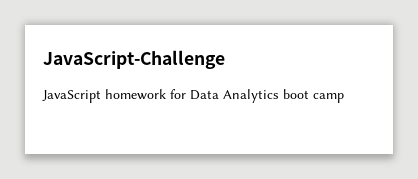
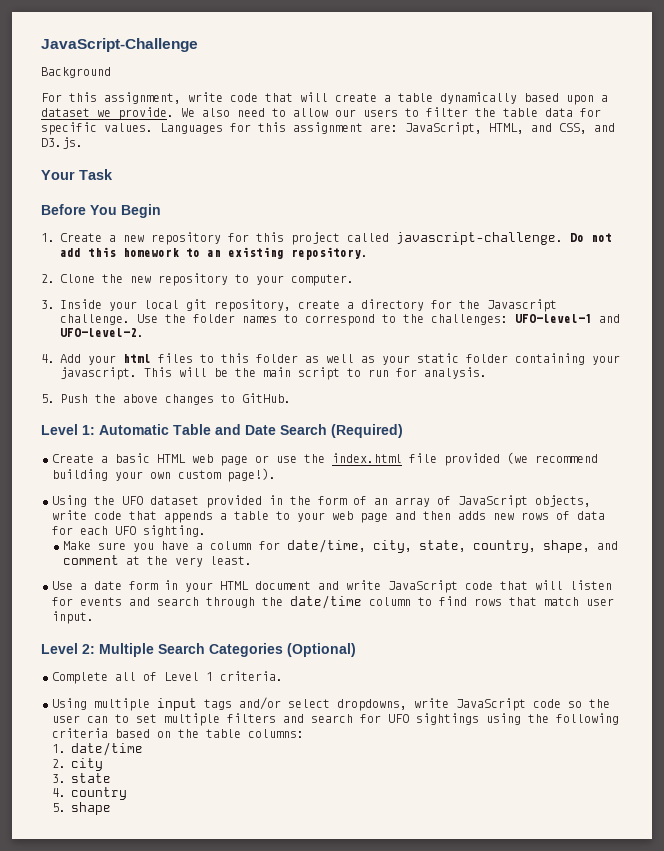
[42,89,344,103] JavaScript homework for Data Analytics boot camp -> [41,67,111,78] [41,92,608,105] [41,107,601,120] [41,122,615,135] [41,137,83,149] [41,169,113,180] [41,204,161,218] [41,232,612,245] [60,247,368,260] [41,273,354,286] [41,299,557,312] [60,314,620,326] [60,328,144,337] [41,353,620,365] [60,367,487,380] [41,393,291,405] [41,424,403,438] [52,452,598,466] [52,468,276,482] [52,495,591,508] [52,510,605,523] [52,525,206,537] [63,539,619,553] [63,555,253,567] [52,580,612,593] [52,595,614,609] [52,611,94,624] [41,643,356,657] [52,671,283,684] [52,697,610,711] [52,713,619,726] [52,728,304,738] [52,742,144,756] [52,758,104,771] [52,773,112,783] [52,787,128,800] [52,802,112,815] Background // For this assignment, write code that will create a table dynamically based upon a dataset we provide. We also need to allow our users to filter the table data for specific values. Languages for this assignment are: JavaScript, HTML, and CSS, and D3.js. // Your Task // Before You Begin // 1. Create a new repository for this project called javascript-challenge. Do not add this homework to an existing repository. // 2. Clone the new repository to your computer. // 3. Inside your local git repository, create a directory for the Javascript challenge. Use the folder names to correspond to the challenges: UFO-level-1 and UFO-level-2. // 4. Add your html files to this folder as well as your static folder containing your javascript. This will be the main script to run for analysis. // 5. Push the above changes to GitHub. // Level 1: Automatic Table and Date Search (Required) // Create a basic HTML web page or use the index.html file provided (we recommend building your own custom page!). // Using the UFO dataset provided in the form of an array of JavaScript objects, write code that appends a table to your web page and then adds new rows of data for each UFO sighting. // Make sure you have a column for date/time, city, state, country, shape, and comment at the very least. // Use a date form in your HTML document and write JavaScript code that will listen for events and search through the date/time column to find rows that match user input. // Level 2: Multiple Search Categories (Optional) // Complete all of Level 1 criteria. // Using multiple input tags and/or select dropdowns, write JavaScript code so the user can to set multiple filters and search for UFO sightings using the following criteria based on the table columns: // 1. date/time // 2. city // 3. state // 4. country // 5. shape

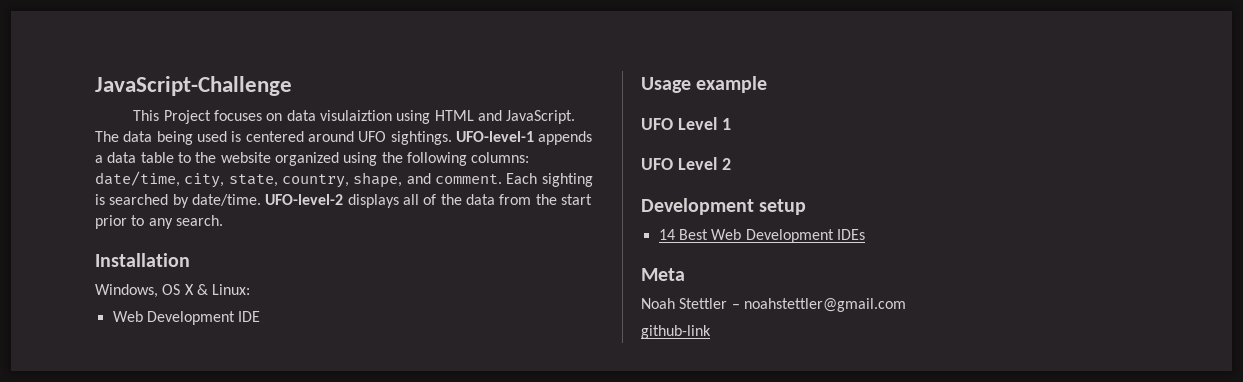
[41,67,111,78] [41,92,608,105] [41,107,601,120] [41,122,615,135] [41,137,83,149] [41,169,113,180] [41,204,161,218] [41,232,612,245] [60,247,368,260] [41,273,354,286] [41,299,557,312] [60,314,620,326] [60,328,144,337] [41,353,620,365] [60,367,487,380] [41,393,291,405] [41,424,403,438] [52,452,598,466] [52,468,276,482] [52,495,591,508] [52,510,605,523] [52,525,206,537] [63,541,281,552] Background // For this assignment, write code that will create a table dynamically based upon a dataset we provide. We also need to allow our users to filter the table data for specific values. Languages for this assignment are: JavaScript, HTML, and CSS, and D3.js. // Your Task // Before You Begin // 1. Create a new repository for this project called javascript-challenge. Do not add this homework to an existing repository. // 2. Clone the new repository to your computer. // 3. Inside your local git repository, create a directory for the Javascript challenge. Use the folder names to correspond to the challenges: UFO-level-1 and UFO-level-2. // 4. Add your html files to this folder as well as your static folder containing your javascript. This will be the main script to run for analysis. // 5. Push the above changes to GitHub. // Level 1: Automatic Table and Date Search (Required) // Create a basic HTML web page or use the index.html file provided (we recommend building your own custom page!). // Using the UFO dataset provided in the form of an array of JavaScript objects, write code that appends a table to your web page and then adds new rows of data for each UFO sighting. // Make sure you have a column for -> [133,110,576,124] [95,131,593,145] [95,152,530,166] This Project focuses on data visulaiztion using HTML and JavaScript. The data being used is centered around UFO sightings. UFO-level-1 appends a data table to the website organized using the following columns:
[63,555,253,567] [52,580,612,593] [52,595,614,609] [52,611,94,624] [41,643,356,657] [52,671,283,684] [52,697,610,711] [52,713,619,726] [52,728,304,738] [52,742,144,756] [52,758,104,771] [52,773,112,783] [52,787,128,800] [52,802,112,815] comment at the very least. // Use a date form in your HTML document and write JavaScript code that will listen for events and search through the date/time column to find rows that match user input. // Level 2: Multiple Search Categories (Optional) // Complete all of Level 1 criteria. // Using multiple input tags and/or select dropdowns, write JavaScript code so the user can to set multiple filters and search for UFO sightings using the following criteria based on the table columns: // 1. date/time // 2. city // 3. state // 4. country // 5. shape -> [434,173,593,187] [95,194,592,208] [95,215,223,229] [95,253,190,267] [95,284,251,298] [112,311,261,325] [641,76,768,93] [641,117,731,130] [641,157,731,170] [641,198,807,215] [658,229,865,243] [641,268,685,281] [641,298,906,312] [641,325,711,339] comment. Each sighting is searched by date/time. UFO-level-2 displays all of the data from the start prior to any search. // Installation // Windows, OS X & Linux: // Web Development IDE // Usage example // UFO Level 1 // UFO Level 2 // Development setup // 14 Best Web Development IDEs // Meta // Noah Stettler – noahstettler@gmail.com // github-link

